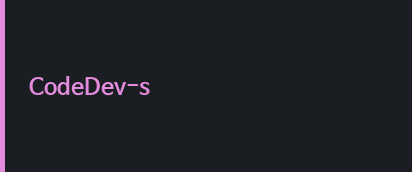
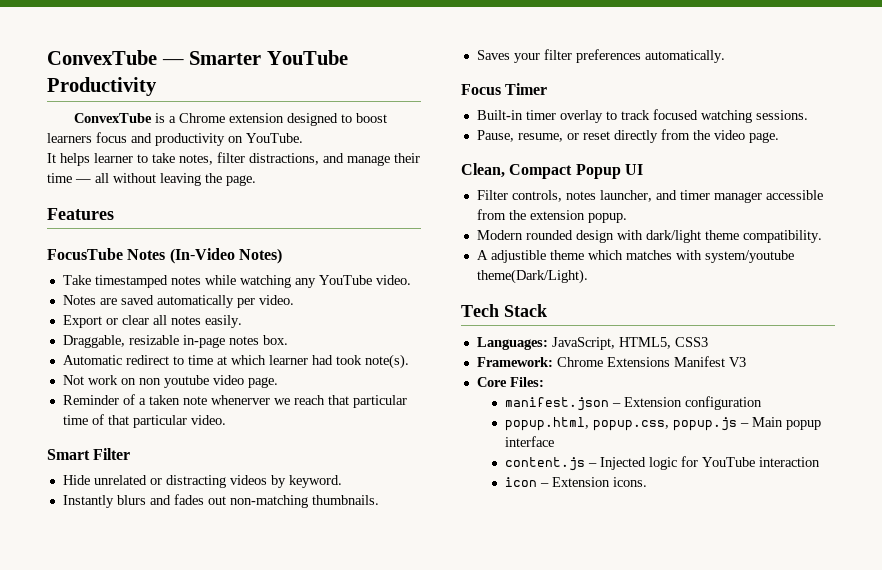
[29,76,150,96] CodeDev-s -> [47,50,348,65] [47,77,157,96] [73,113,387,126] [47,132,303,146] [47,152,420,166] [47,173,256,186] [47,208,114,220] [47,248,282,264] [62,275,411,288] [62,295,294,308] [62,315,242,328] [62,335,288,348] [62,354,409,369] [62,375,278,388] [62,394,407,408] [62,414,226,428] [47,448,131,460] [62,475,342,488] [62,494,379,508] [476,49,725,63] [461,83,548,95] [476,109,808,123] [476,129,779,143] [461,163,643,179] [476,190,823,203] [476,209,627,223] [476,230,822,243] [476,250,794,263] [476,269,588,284] [461,304,547,317] [476,337,708,350] [476,356,746,367] [476,377,544,387] [505,396,763,411] [505,417,822,431] [505,436,555,447] [505,456,821,471] [505,477,648,487] ConvexTube — Smarter YouTube Productivity // ConvexTube is a Chrome extension designed to boost learners focus and productivity on YouTube. // It helps learner to take notes, filter distractions, and manage their time — all without leaving the page. // Features // FocusTube Notes (In-Video Notes) // Take timestamped notes while watching any YouTube video. // Notes are saved automatically per video. // Export or clear all notes easily. // Draggable, resizable in-page notes box. // Automatic redirect to time at which learner had took note(s). // Not work on non youtube video page. // Reminder of a taken note whenerver we reach that particular time of that particular video. // Smart Filter // Hide unrelated or distracting videos by keyword. // Instantly blurs and fades out non-matching thumbnails. // Saves your filter preferences automatically. // Focus Timer // Built-in timer overlay to track focused watching sessions. // Pause, resume, or reset directly from the video page. // Clean, Compact Popup UI // Filter controls, notes launcher, and timer manager accessible from the extension popup. // Modern rounded design with dark/light theme compatibility. // A adjustible theme which matches with system/youtube theme(Dark/Light). // Tech Stack // Languages: JavaScript, HTML5, CSS3 // Framework: Chrome Extensions Manifest V3 // Core Files: // manifest.json – Extension configuration // popup.html, popup.css, popup.js – Main popup interface // content.js – Injected logic for YouTube interaction // icon – Extension icons.

